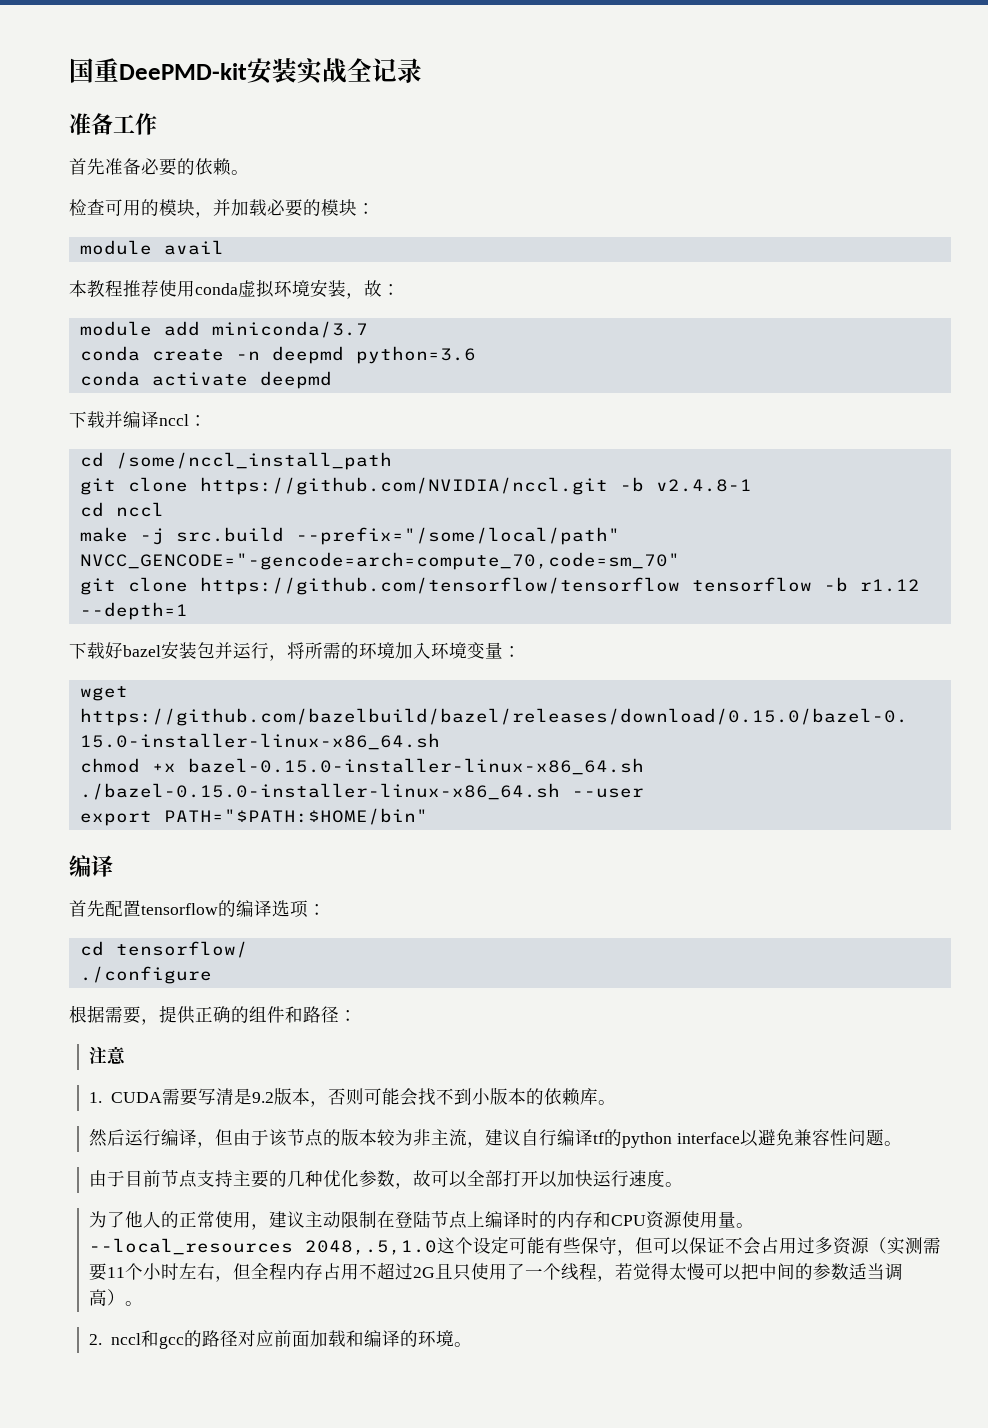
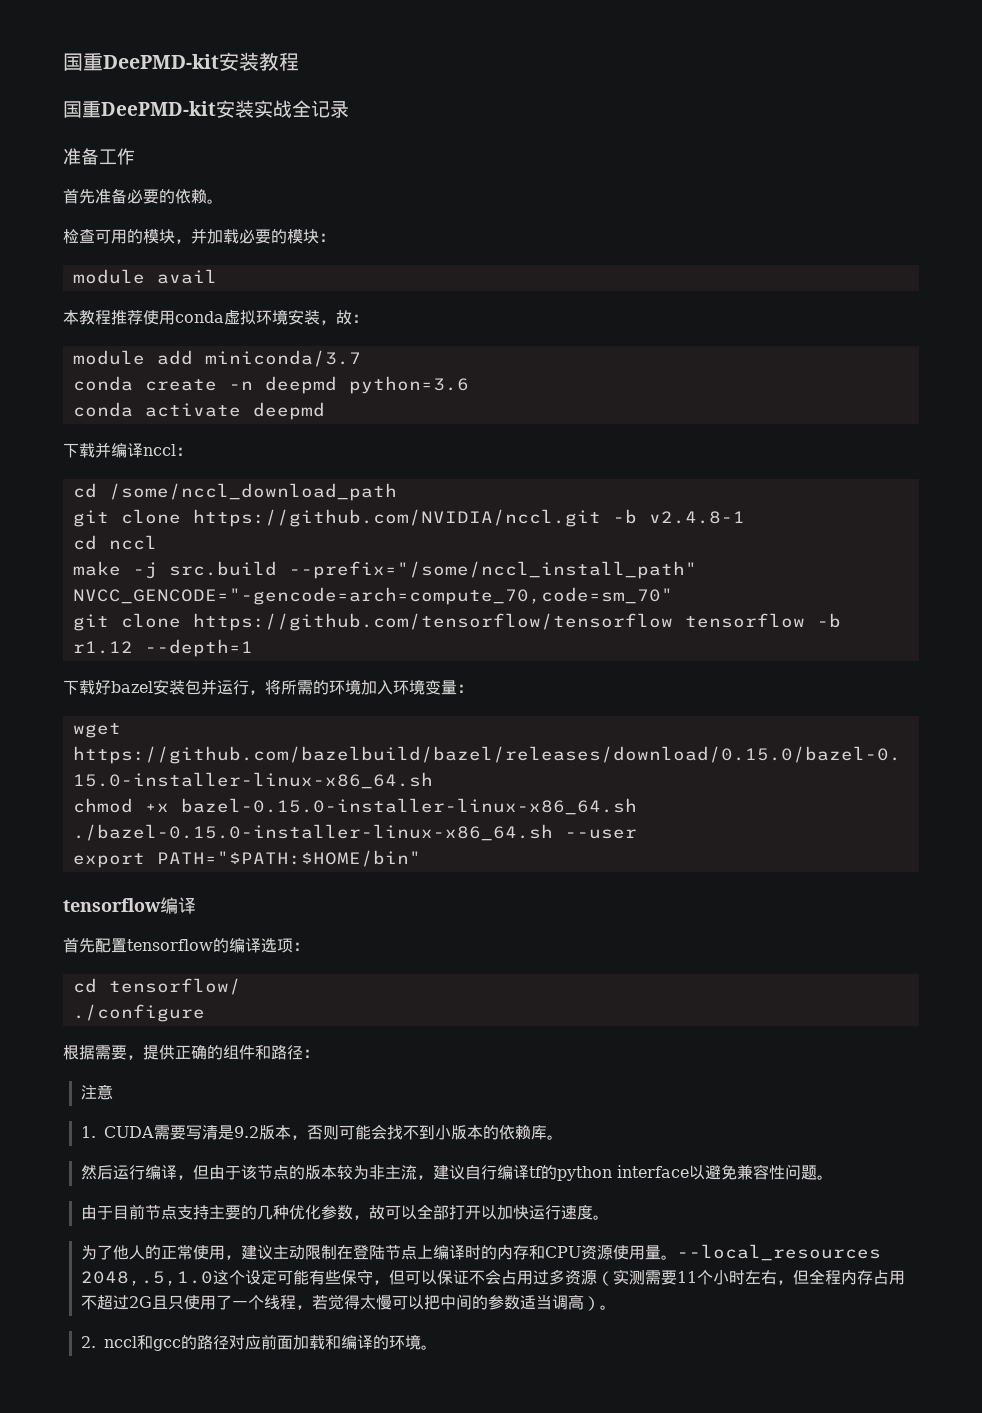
[69,58,297,84] 国重DeePMD-kit安装 -> [63,52,299,71] [63,100,254,118] 国重DeePMD-kit安装教程 // 国重DeePMD-kit安装
[115,452,392,470] /some/nccl_install_path -> [108,483,397,501] /some/nccl_download_path
[295,527,620,545] --prefix="/some/local/path" -> [288,561,697,579] --prefix="/some/nccl_install_path"
(428, 816) none -> [63,898,161,912] tensorflow

